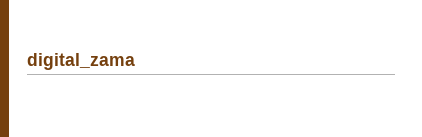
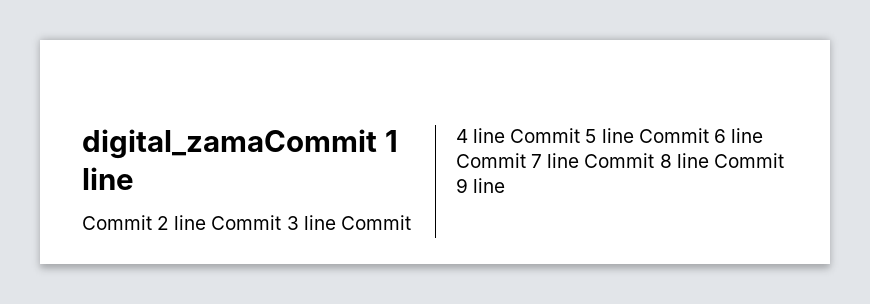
[27,53,135,70] digital_zama -> [82,129,398,159] [82,167,134,190] [82,215,411,230] [456,128,763,143] [456,153,784,168] [456,178,506,193] digital_zamaCommit 1 line // Commit 2 line Commit 3 line Commit 4 line Commit 5 line Commit 6 line Commit 7 line Commit 8 line Commit 9 line

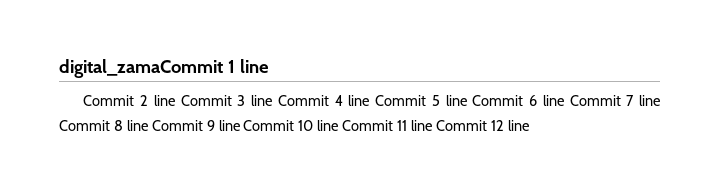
(506, 185) none -> [243,120,529,131] Commit 10 line Commit 11 line Commit 12 line

